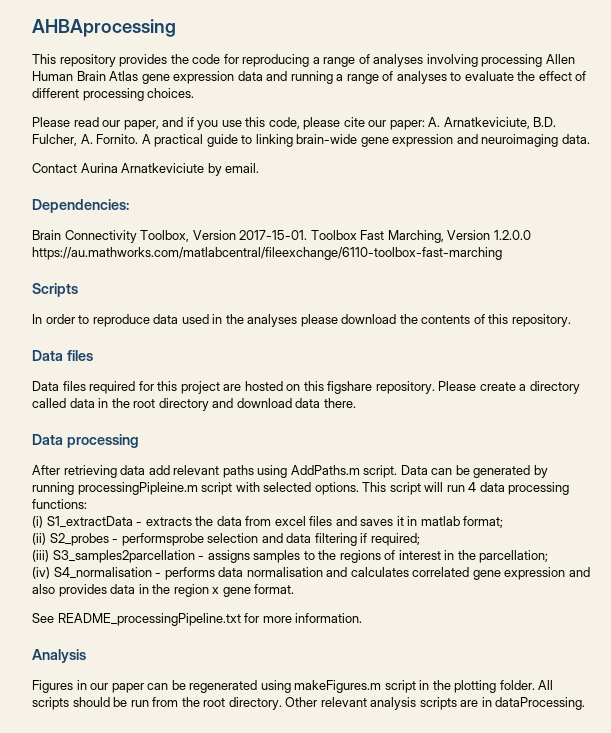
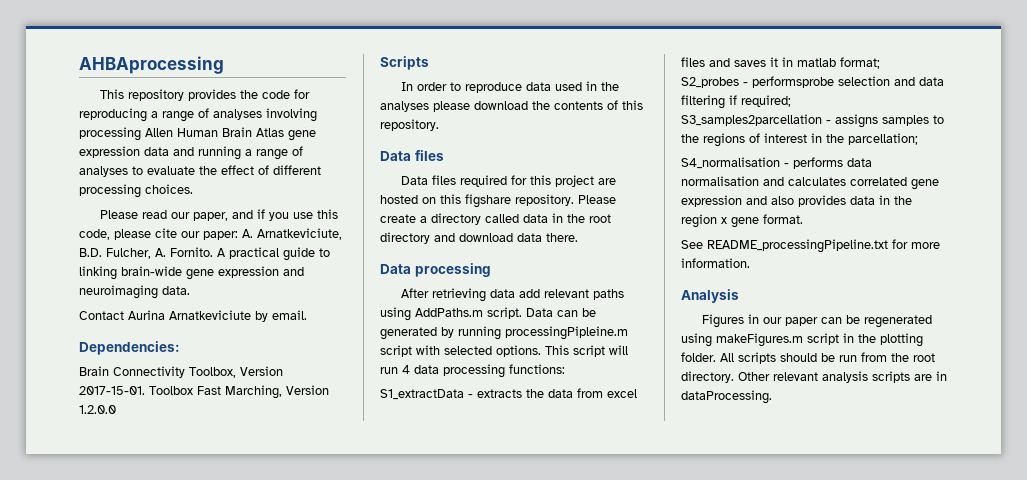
[32,247,502,260] https://au.mathworks.com/matlabcentral/fileexchange/6110-toolbox-fast-marching -> (116, 409) none
[32,516,43,528] (i) -> (565, 369) none
[32,533,46,545] (ii) -> (880, 63) none
[32,550,49,562] (iii) -> (791, 101) none
[32,567,50,579] (iv) -> (918, 139) none

